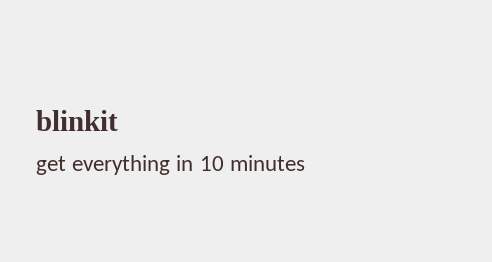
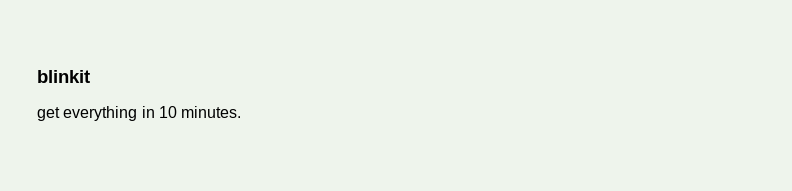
[229,155,305,171] minutes -> [181,106,242,118] minutes.

